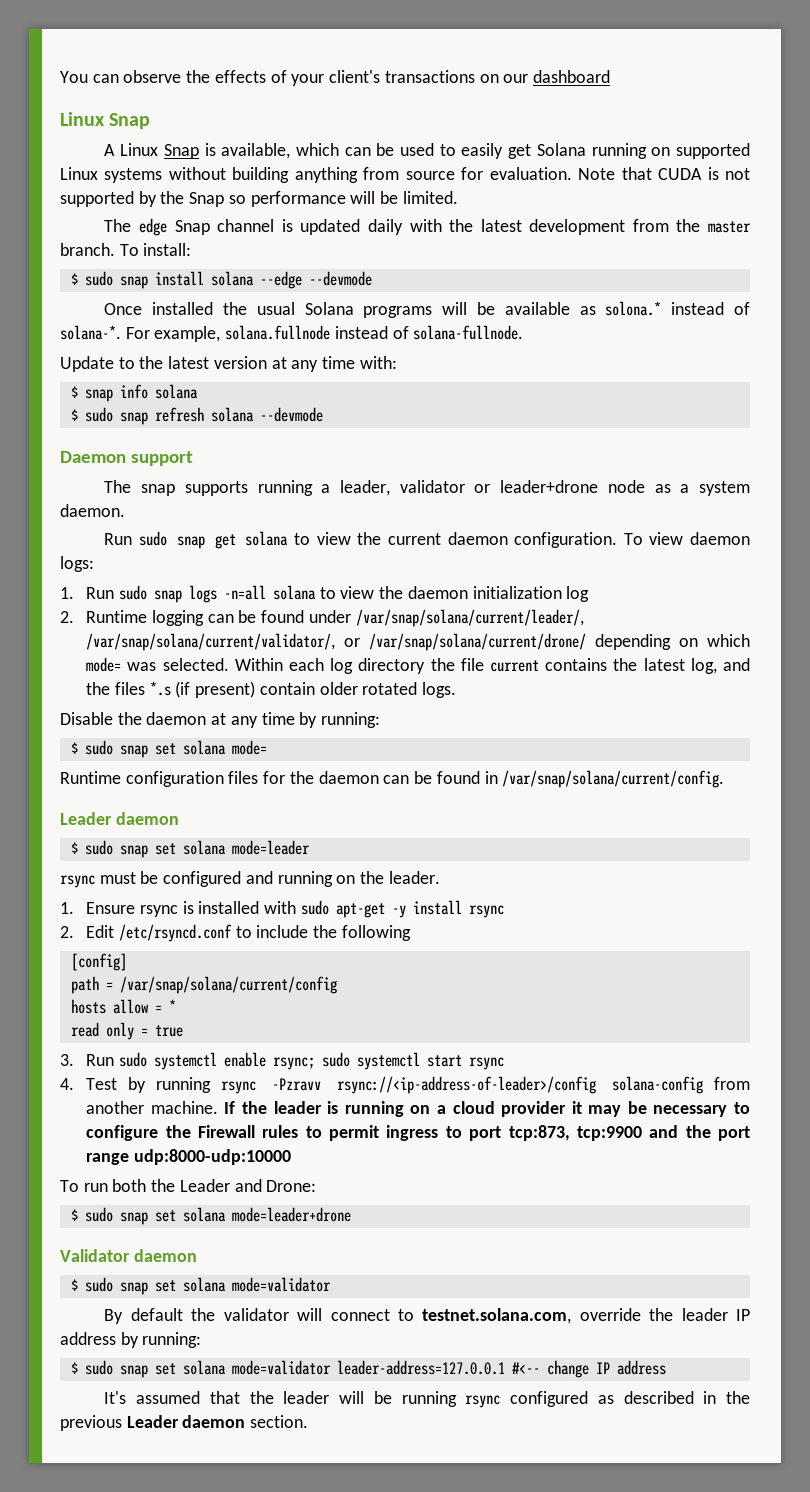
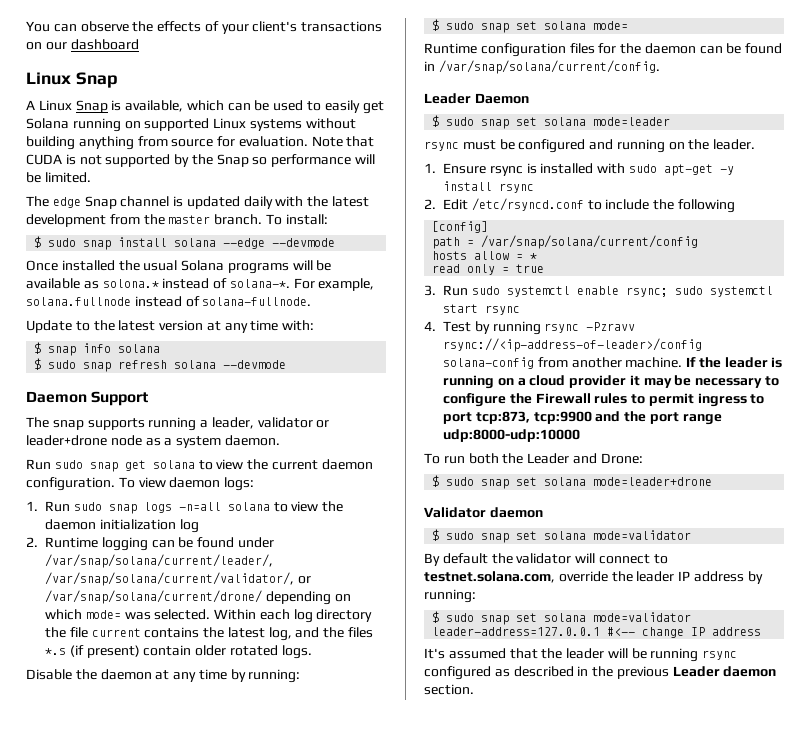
[130,451,193,466] support -> [91,391,149,406] Support
[115,812,179,825] daemon -> [474,93,529,104] Daemon

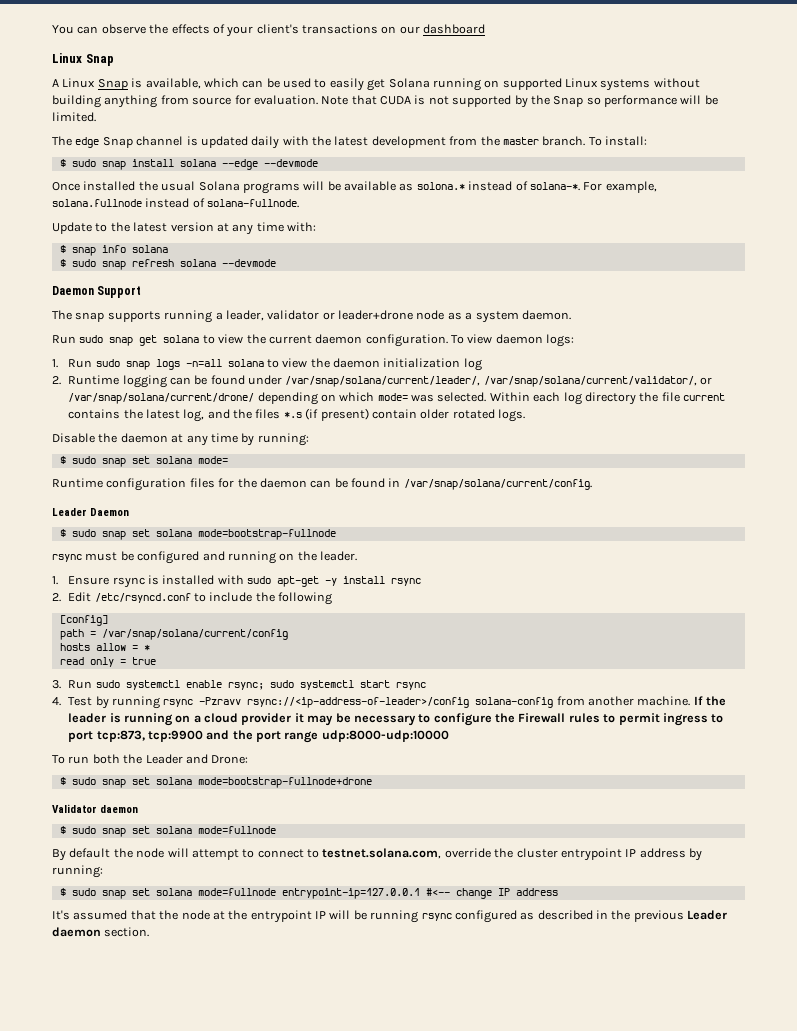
[593,117,671,126] mode=leader -> [197,529,336,540] mode=bootstrap-fullnode
[593,477,713,486] mode=leader+drone -> [197,777,372,788] mode=bootstrap-fullnode+drone
[593,530,692,540] mode=validator -> [197,826,276,834] mode=fullnode
[516,553,596,564] validator will -> [136,848,255,860] node will attempt to
[636,571,675,582] leader -> [516,848,622,861] cluster entrypoint
[593,612,692,622] [432,627,601,636] mode=validator leader-address=127.0.0.1 -> [197,888,420,899] mode=fullnode entrypoint-ip=127.0.0.1
[566,648,605,659] leader -> [181,910,326,923] node at the entrypoint IP

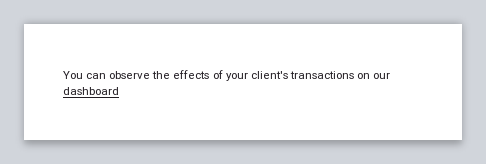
[52,53,114,66] [52,78,700,91] [52,95,718,108] [52,112,96,122] [52,136,647,149] [59,159,318,170] [52,181,657,194] [52,198,300,208] [52,222,316,235] [59,245,168,256] [59,259,276,270] [52,286,142,298] [52,310,571,323] [52,334,575,347] [52,358,482,371] [52,375,713,388] [68,392,726,405] [68,408,526,422] [52,433,309,446] [59,456,228,467] [52,478,592,491] [52,508,129,516] [59,529,336,540] [52,551,357,564] [52,575,422,588] [52,592,333,605] [59,615,108,626] [59,629,288,640] [59,643,150,651] [59,657,156,667] [52,680,426,690] [52,696,727,709] [68,713,724,726] [68,730,449,743] [52,754,249,764] [59,777,372,788] [52,804,138,813] [59,826,276,837] [52,848,702,861] [52,865,103,878] [59,888,558,899] [52,910,728,923] [52,927,150,937] // Linux Snap // A Linux Snap is available, which can be used to easily get Solana running on supported Linux systems without building anything from source for evaluation. Note that CUDA is not supported by the Snap so performance will be limited. // The edge Snap channel is updated daily with the latest development from the master branch. To install: // $ sudo snap install solana --edge --devmode // Once installed the usual Solana programs will be available as solona.* instead of solana-*. For example, solana.fullnode instead of solana-fullnode. // Update to the latest version at any time with: // $ snap info solana // $ sudo snap refresh solana --devmode // Daemon Support // The snap supports running a leader, validator or leader+drone node as a system daemon. // Run sudo snap get solana to view the current daemon configuration. To view daemon logs: // 1. Run sudo snap logs -n=all solana to view the daemon initialization log // 2. Runtime logging can be found under /var/snap/solana/current/leader/, /var/snap/solana/current/validator/, or /var/snap/solana/current/drone/ depending on which mode= was selected. Within each log directory the file current contains the latest log, and the files *.s (if present) contain older rotated logs. // Disable the daemon at any time by running: // $ sudo snap set solana mode= // Runtime configuration files for the daemon can be found in /var/snap/solana/current/config. // Leader Daemon // $ sudo snap set solana mode=bootstrap-fullnode // rsync must be configured and running on the leader. // 1. Ensure rsync is installed with sudo apt-get -y install rsync // 2. Edit /etc/rsyncd.conf to include the following // [config] // path = /var/snap/solana/current/config // hosts allow = * // read only = true // 3. Run sudo systemctl enable rsync; sudo systemctl start rsync // 4. Test by running rsync -Pzravv rsync://<ip-address-of-leader>/config solana-config from another machine. If the leader is running on a cloud provider it may be necessary to configure the Firewall rules to permit ingress to port tcp:873, tcp:9900 and the port range udp:8000-udp:10000 // To run both the Leader and Drone: // $ sudo snap set solana mode=bootstrap-fullnode+drone // Validator daemon // $ sudo snap set solana mode=fullnode // By default the node will attempt to connect to testnet.solana.com, override the cluster entrypoint IP address by running: // $ sudo snap set solana mode=fullnode entrypoint-ip=127.0.0.1 #<-- change IP address // It's assumed that the node at the entrypoint IP will be running rsync configured as described in the previous Leader daemon section. -> (119, 91) none

